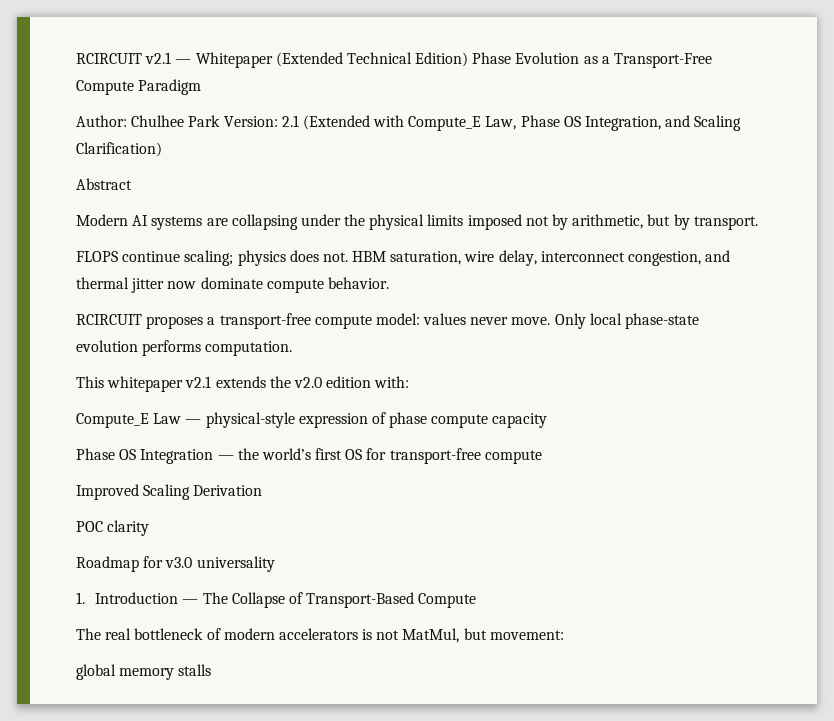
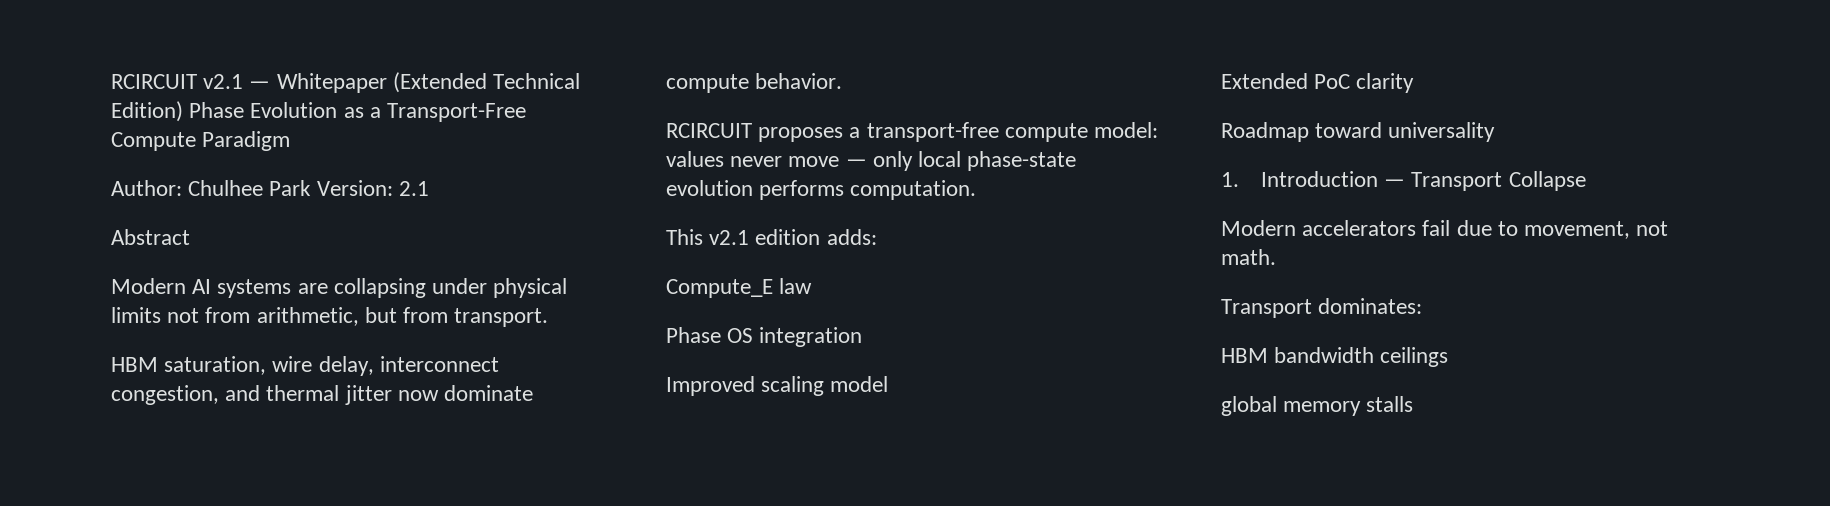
[302,115,742,131] [76,142,162,157] (Extended with Compute_E Law, Phase OS Integration, and Scaling Clarification) -> (429, 188) none
[344,214,366,226] the -> (488, 286) none
[467,214,569,230] imposed not by -> [167,307,251,323] not from
[673,214,690,230] by -> [403,307,449,323] from
[76,250,348,266] FLOPS continue scaling; physics does not. -> (549, 317) none
[511,313,586,329] move. Only -> [788,151,913,171] move — only
[107,376,410,392] [76,412,548,428] [76,448,542,464] [76,484,263,500] [76,521,103,532] whitepaper v2.1 extends the v2.0 edition with: // Compute_E Law — physical-style expression of phase compute capacity // Phase OS Integration — the world’s first OS for transport-free compute // Improved Scaling Derivation // POC -> [709,229,877,245] [666,278,813,298] [666,327,863,347] [666,376,889,396] [1221,73,1351,89] v2.1 edition adds: // Compute_E law // Phase OS integration // Improved scaling model // Extended PoC
[143,556,193,568] for v3.0 -> [1315,122,1383,138] toward
[202,592,228,604] The -> [1411,172,1503,191] Transport
[289,592,477,608] [76,628,564,643] of Transport-Based Compute // The real bottleneck of modern accelerators is not MatMul, but movement: -> [1221,220,1669,239] [1221,249,1276,265] [1221,298,1423,318] [1221,347,1449,367] // Modern accelerators fail due to movement, not math. // Transport dominates: // HBM bandwidth ceilings

